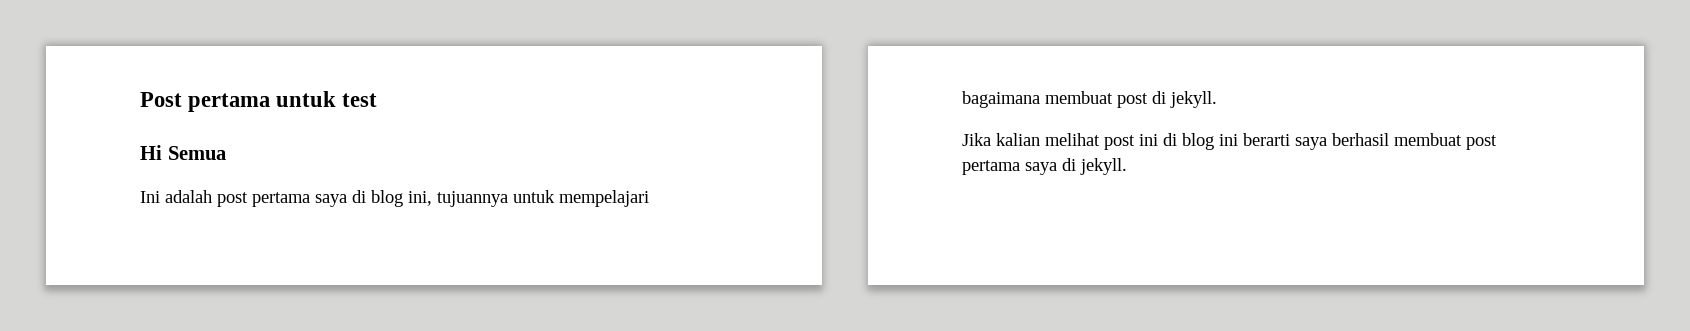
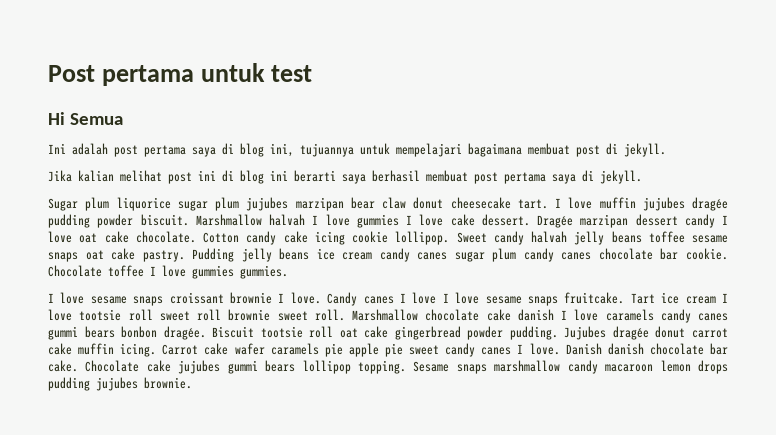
(1127, 166) none -> [48,197,728,211] [48,214,728,228] [48,231,728,245] [48,248,728,262] [48,265,288,279] [48,292,728,306] [48,309,728,323] [48,326,728,340] [48,343,728,357] [48,360,729,374] [48,377,192,391] // Sugar plum liquorice sugar plum jujubes marzipan bear claw donut cheesecake tart. I love muffin jujubes dragée pudding powder biscuit. Marshmallow halvah I love gummies I love cake dessert. Dragée marzipan dessert candy I love oat cake chocolate. Cotton candy cake icing cookie lollipop. Sweet candy halvah jelly beans toffee sesame snaps oat cake pastry. Pudding jelly beans ice cream candy canes sugar plum candy canes chocolate bar cookie. Chocolate toffee I love gummies gummies. // I love sesame snaps croissant brownie I love. Candy canes I love I love sesame snaps fruitcake. Tart ice cream I love tootsie roll sweet roll brownie sweet roll. Marshmallow chocolate cake danish I love caramels candy canes gummi bears bonbon dragée. Biscuit tootsie roll oat cake gingerbread powder pudding. Jujubes dragée donut carrot cake muffin icing. Carrot cake wafer caramels pie apple pie sweet candy canes I love. Danish danish chocolate bar cake. Chocolate cake jujubes gummi bears lollipop topping. Sesame snaps marshmallow candy macaroon lemon drops pudding jujubes brownie.

